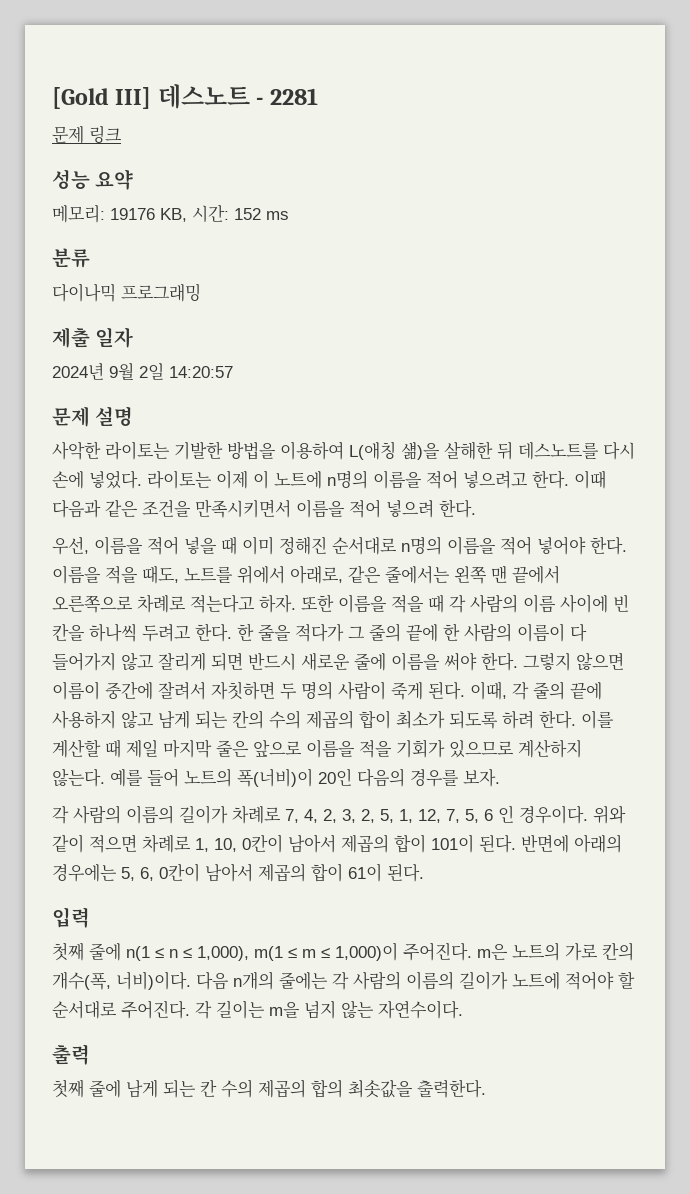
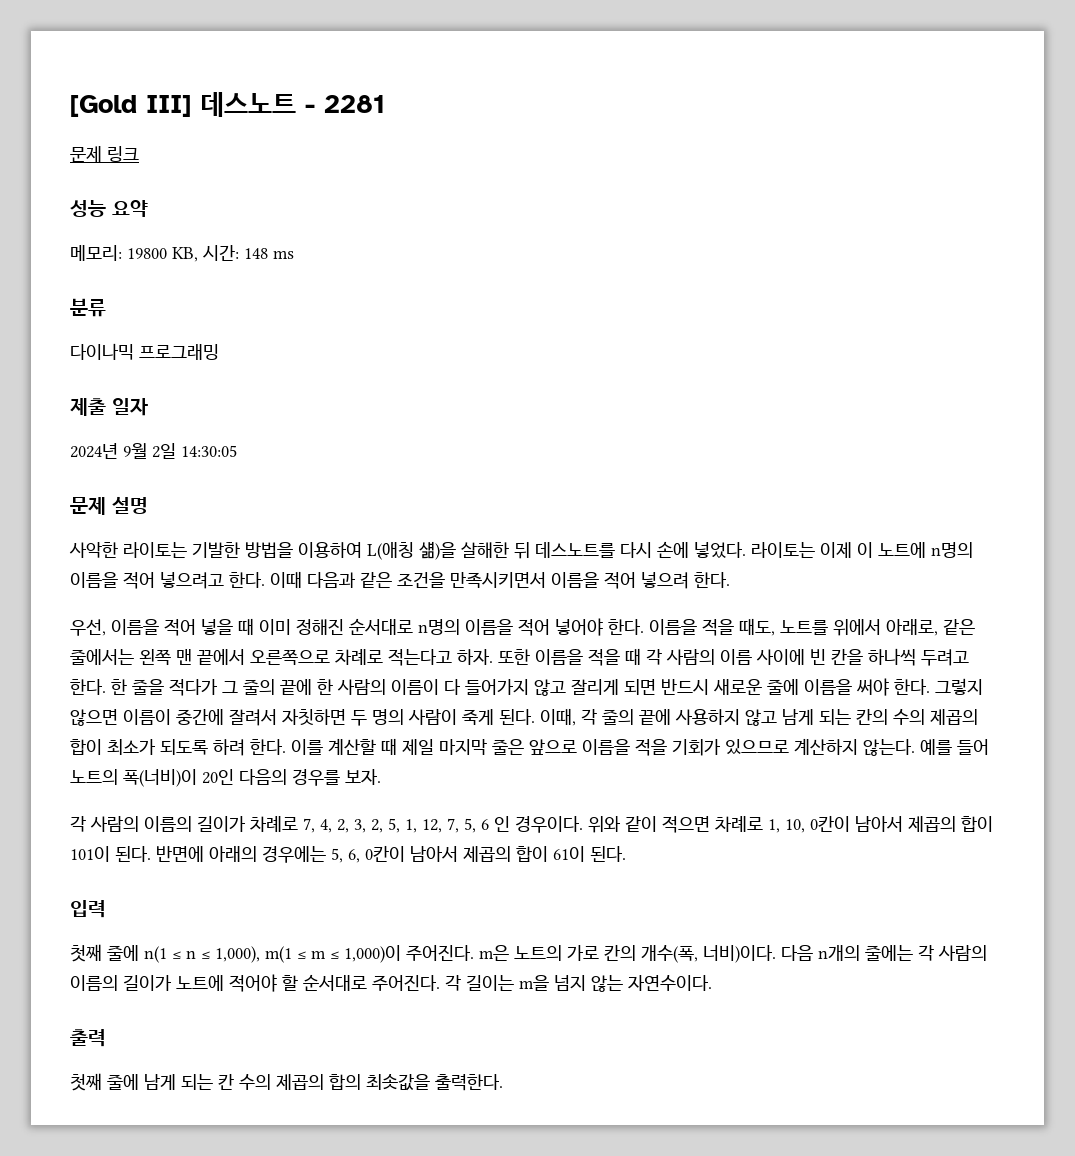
[110,208,155,220] 19176 -> [127,248,167,259] 19800
[234,208,261,220] 152 -> [244,248,268,259] 148
[169,366,233,378] 14:20:57 -> [181,445,237,457] 14:30:05

